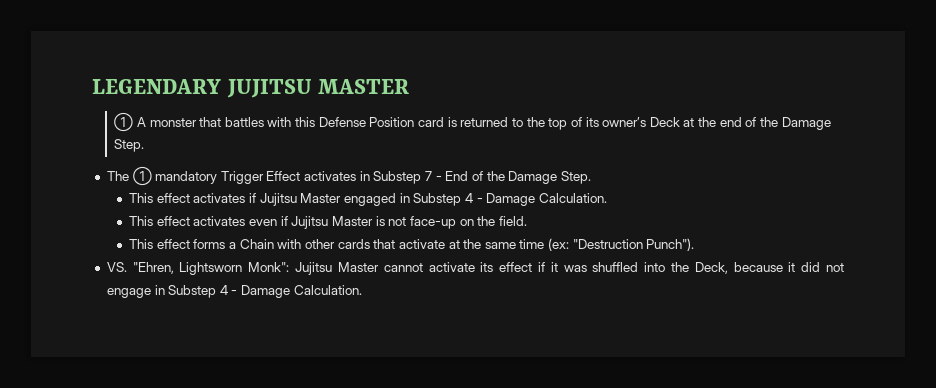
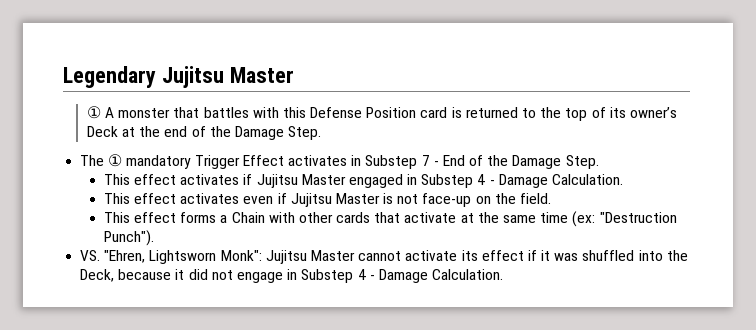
[92,79,410,98] LEGENDARY JUJITSU MASTER -> [63,66,294,88] Legendary Jujitsu Master

